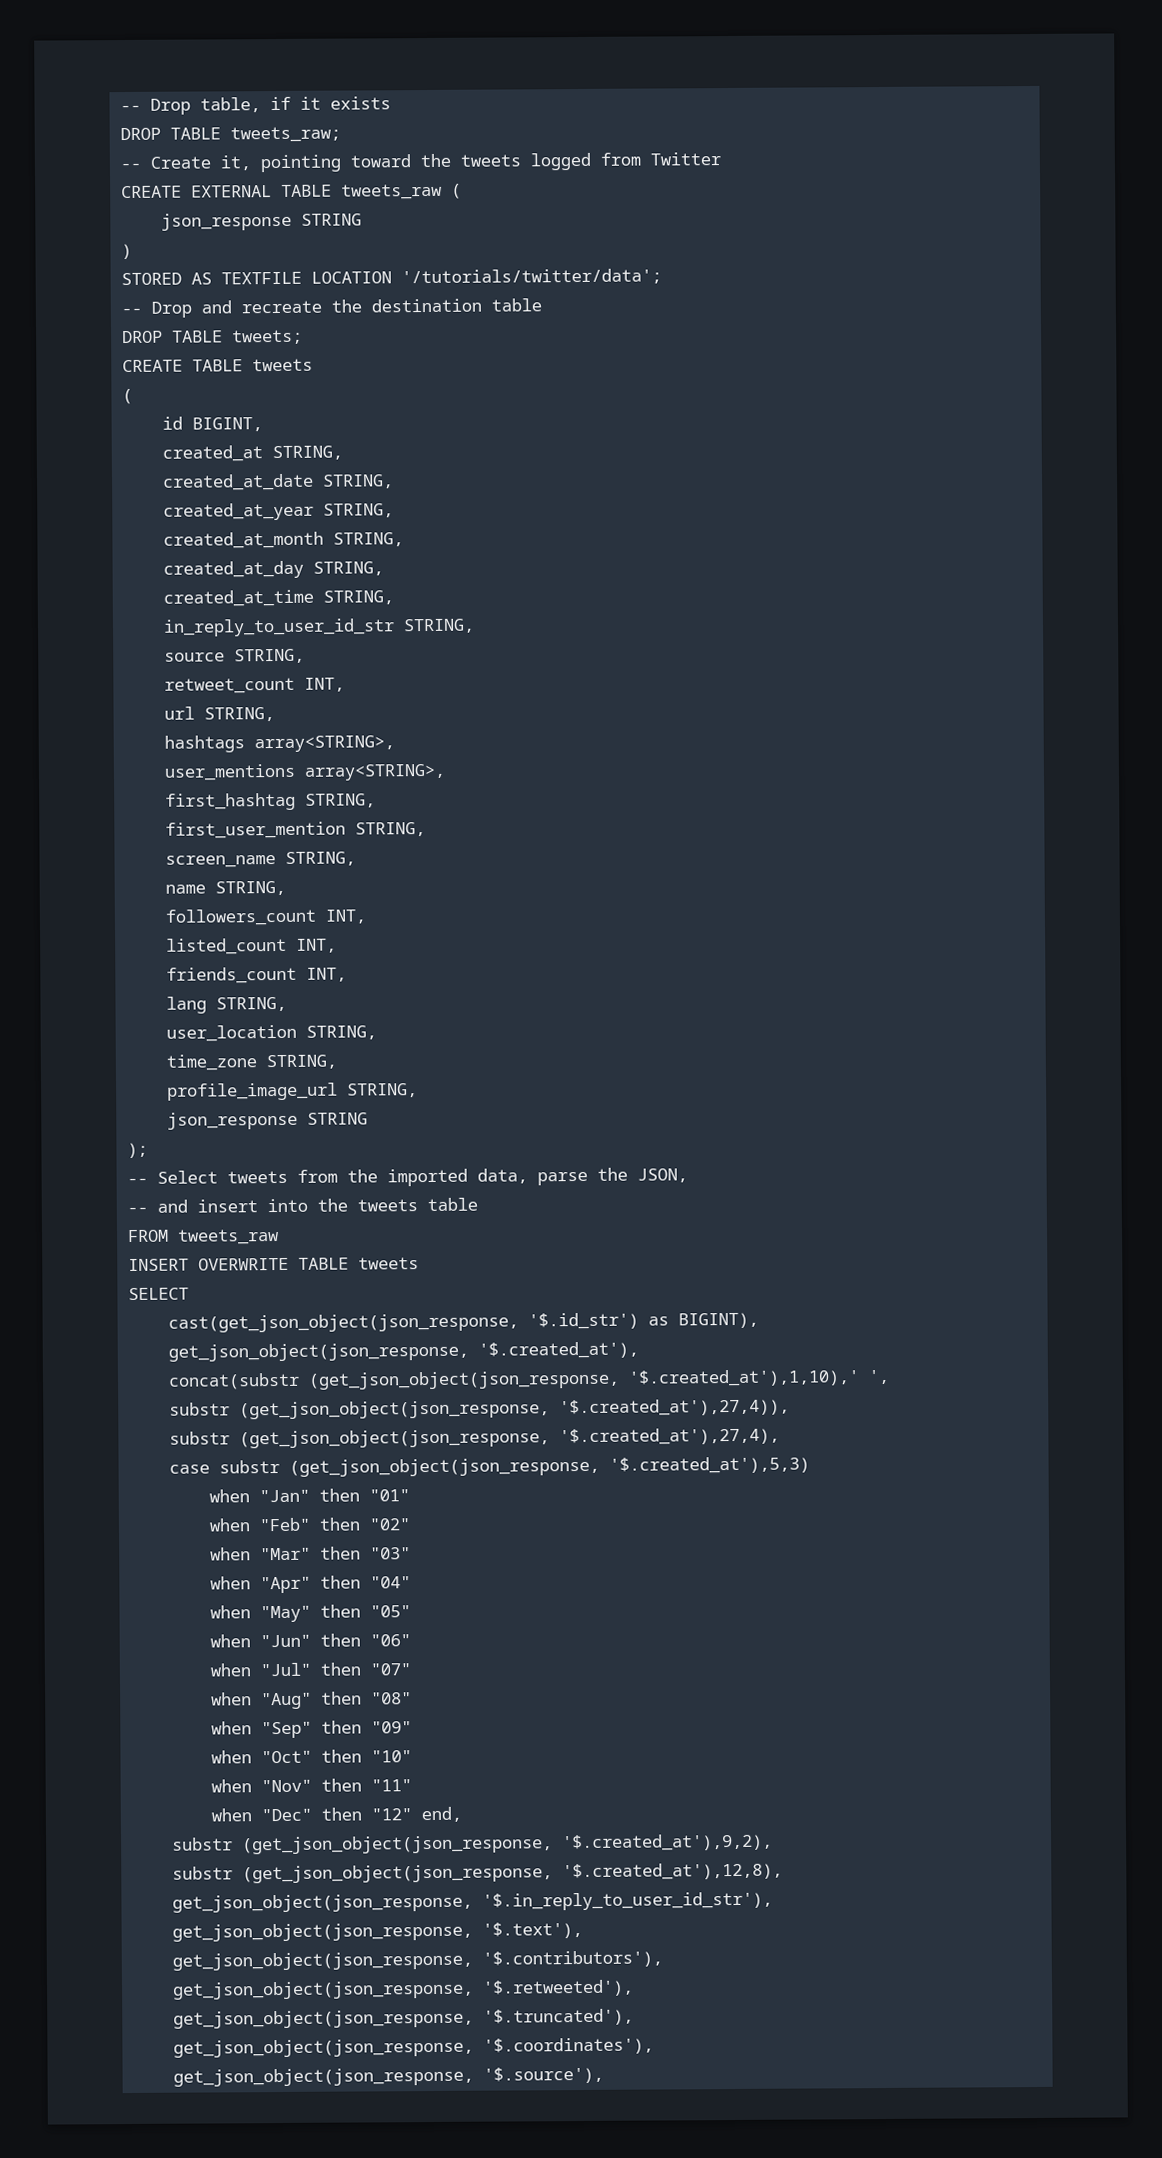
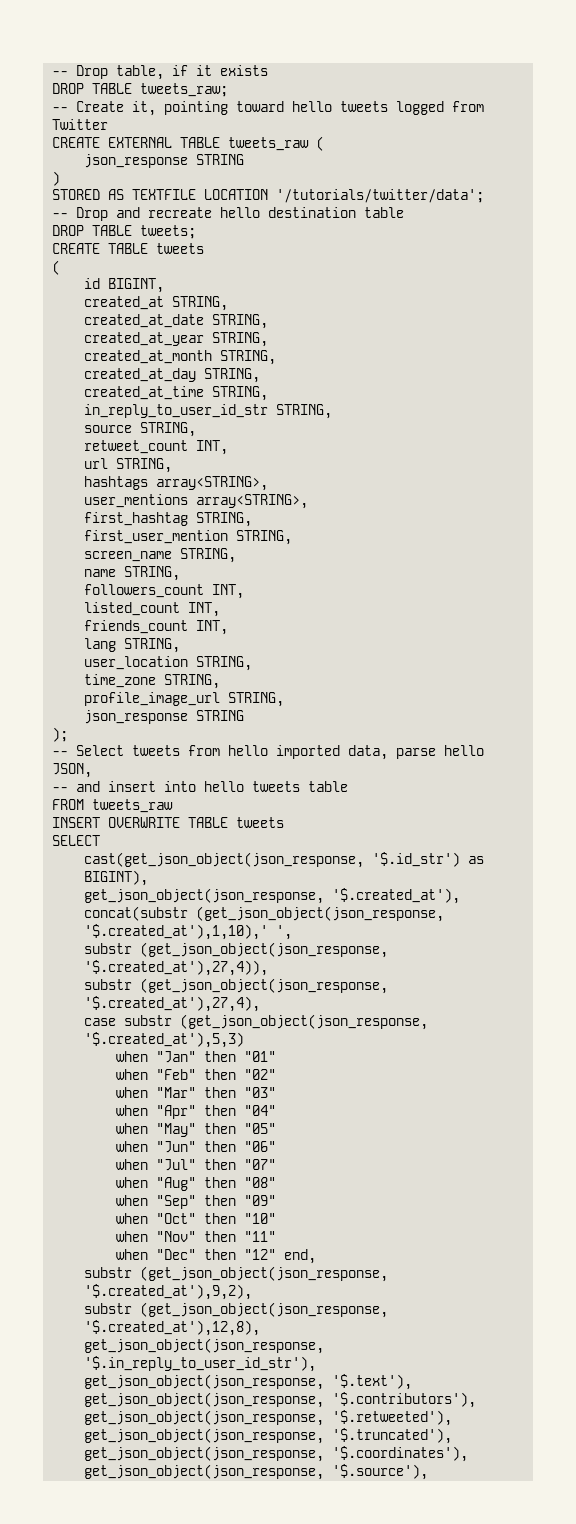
[419,153,451,168] the -> [291,101,332,112] hello
[330,299,362,313] the -> [219,207,260,218] hello
[346,1169,378,1183] the -> [227,745,268,756] hello
[596,1167,628,1181] the -> [443,745,484,756] hello
[316,1198,348,1212] the -> [203,781,244,792] hello

